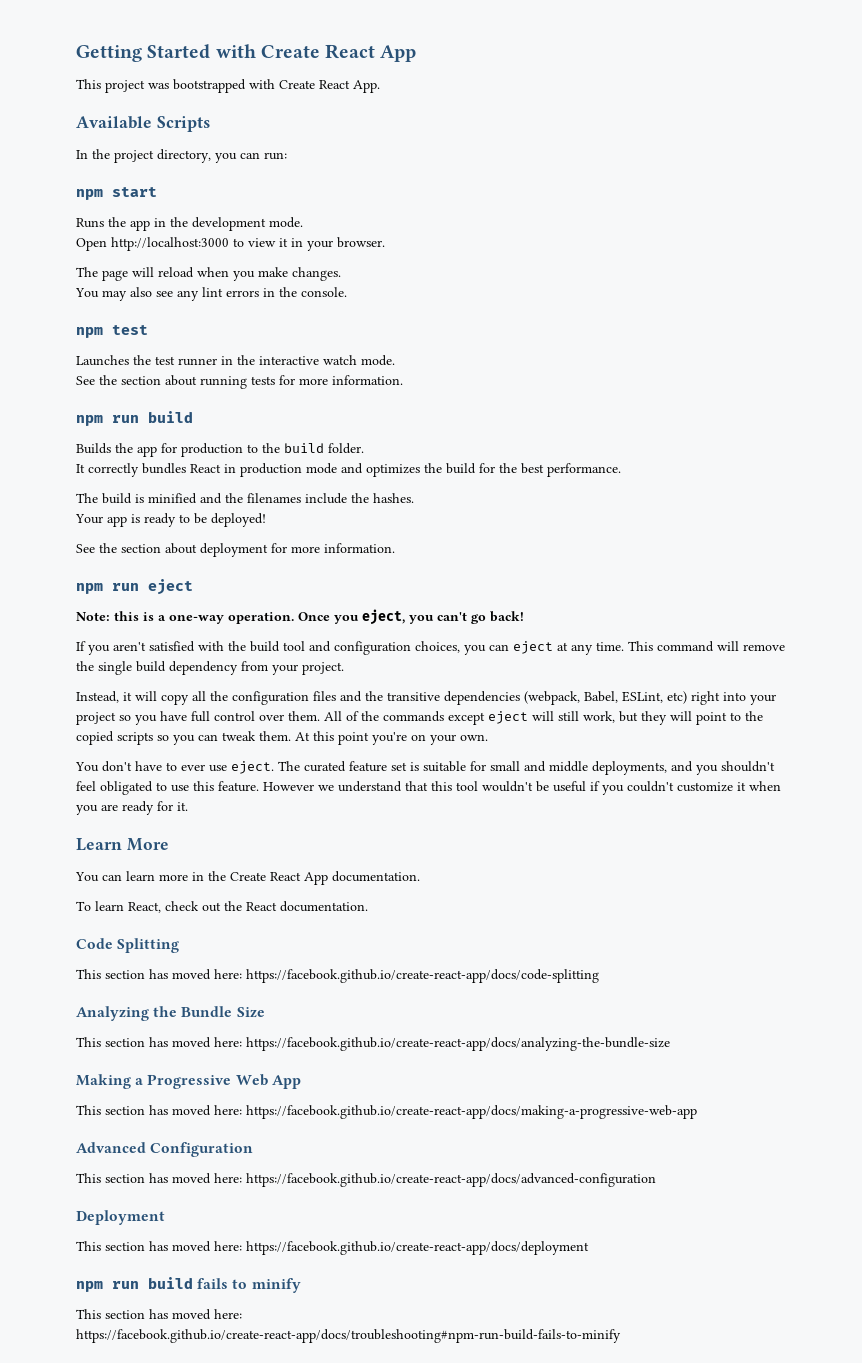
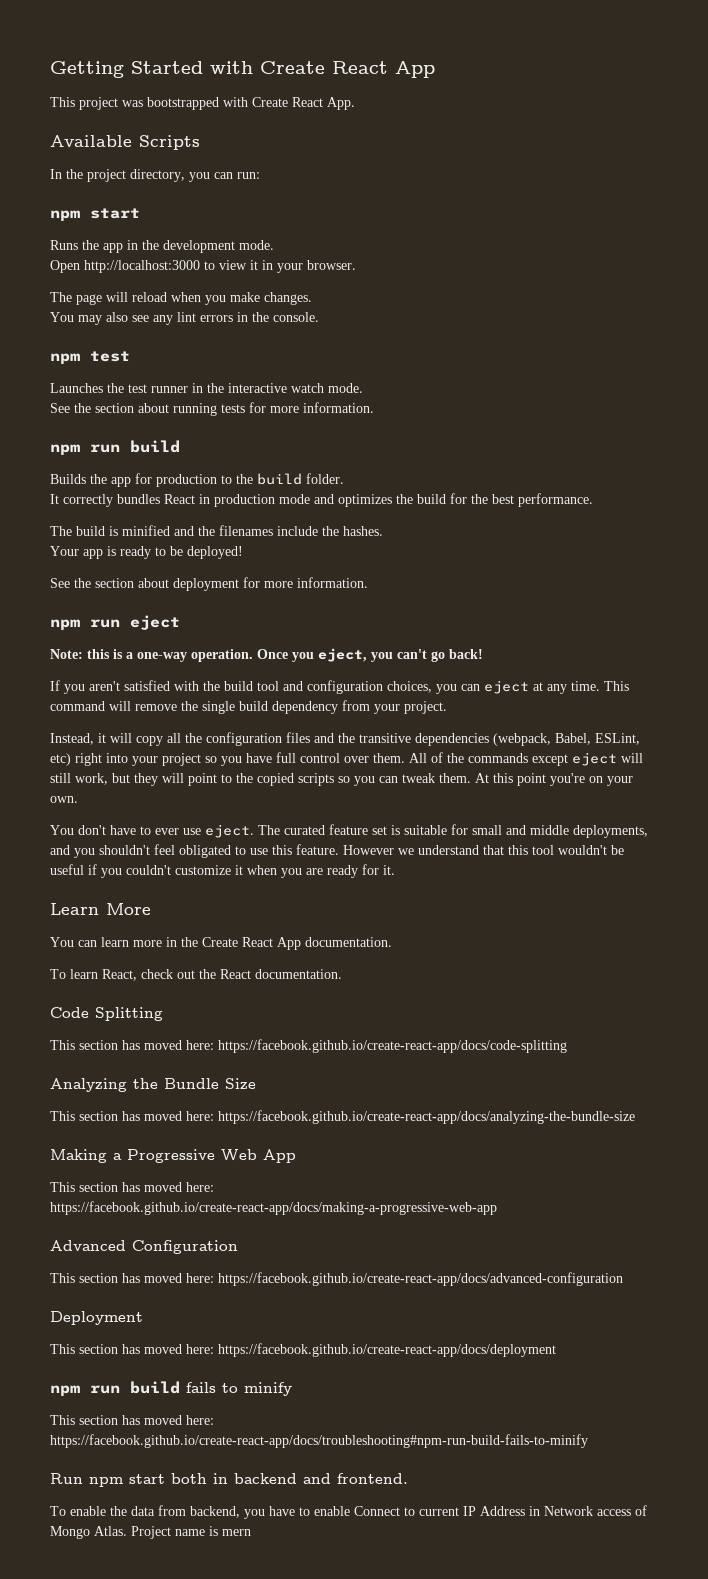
(621, 1336) none -> [50,1473,408,1487] [50,1505,647,1519] [50,1526,251,1539] // Run npm start both in backend and frontend. // To enable the data from backend, you have to enable Connect to current IP Address in Network access of Mongo Atlas. Project name is mern

